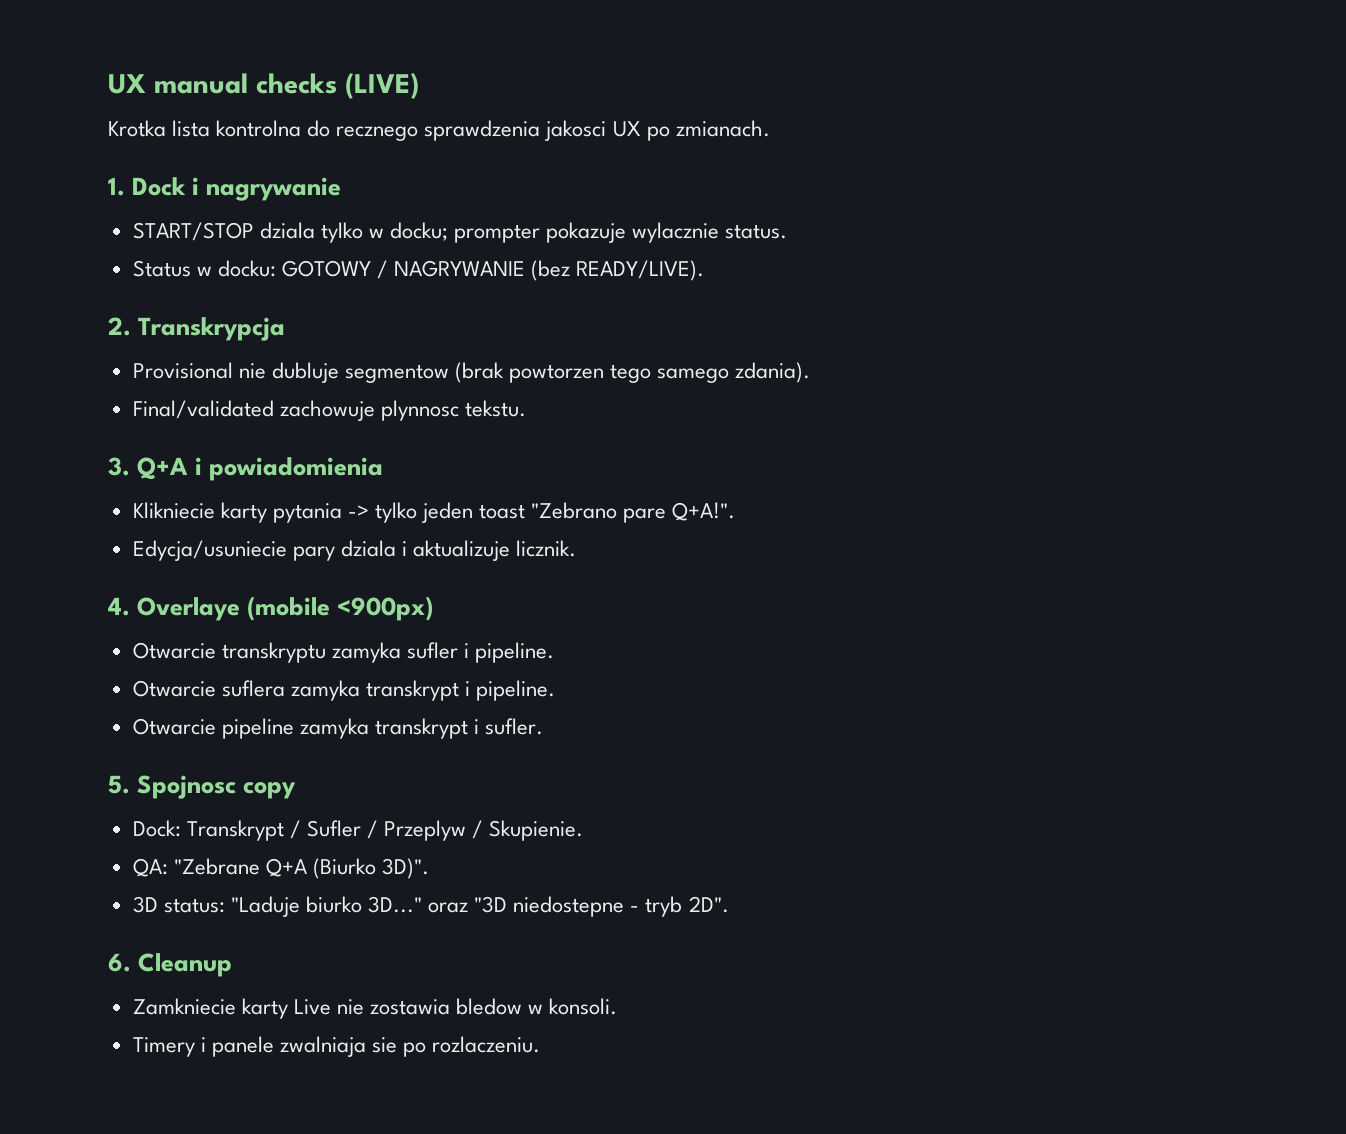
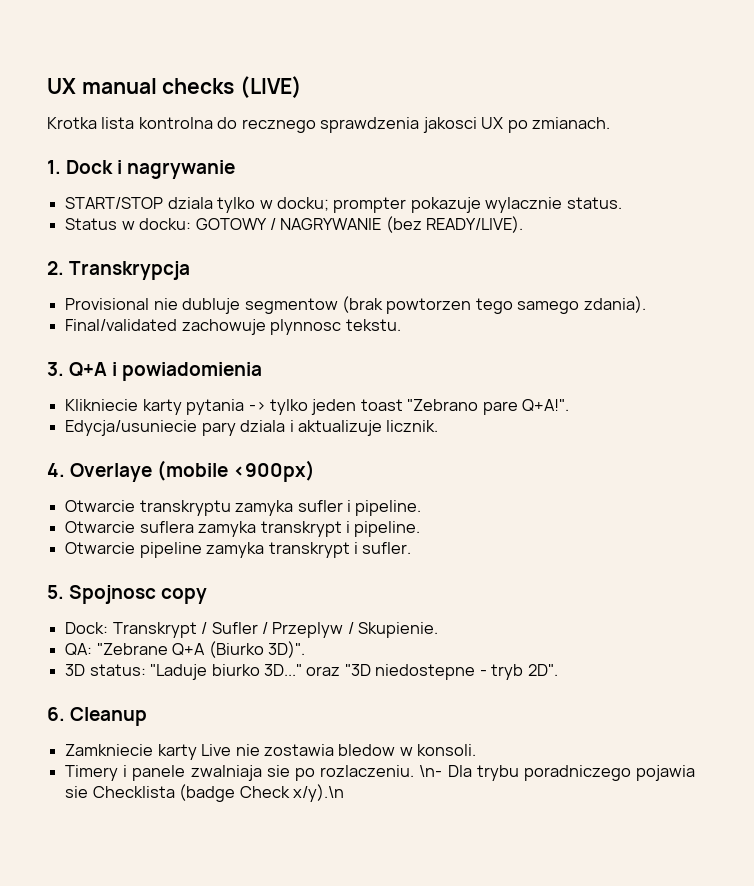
(541, 1044) none -> [419,765,696,781] [65,784,344,802] \n- Dla trybu poradniczego pojawia sie Checklista (badge Check x/y).\n

